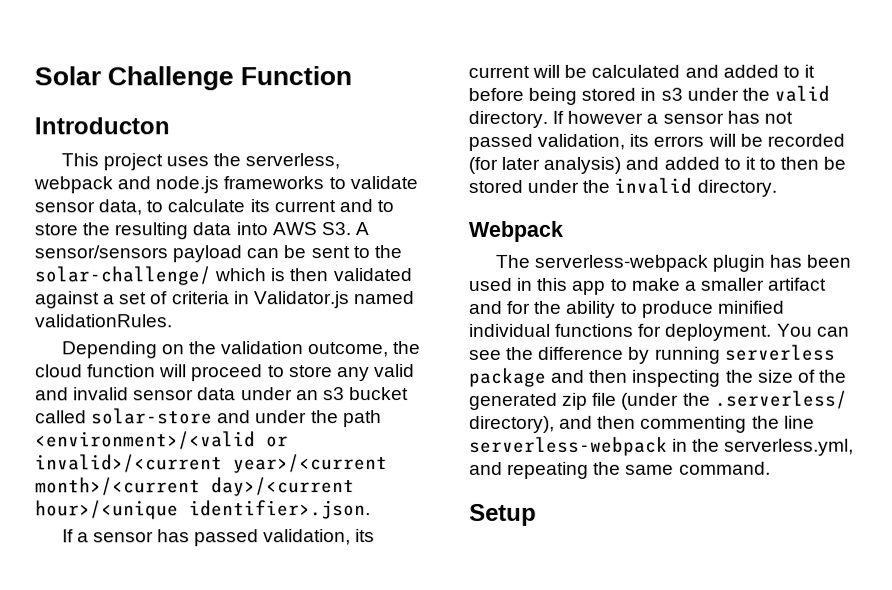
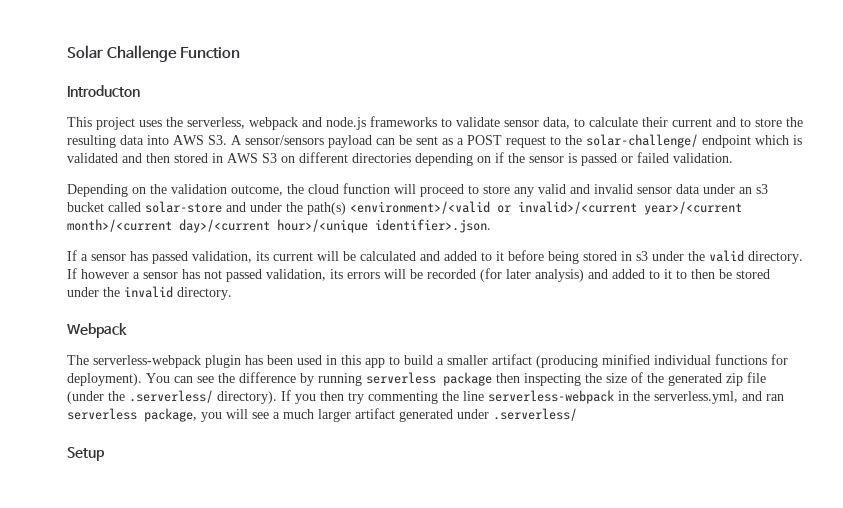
[249,199,270,213] its -> [642,117,668,127] their
(350, 252) none -> [442,135,546,148] as a POST request
(211, 276) none -> [702,135,751,148] endpoint
[289,268,412,282] [34,291,415,309] [35,314,173,328] then validated against a set of criteria in Validator.js named validationRules. -> [67,152,733,166] validated and then stored in AWS S3 on different directories depending on if the sensor is passed or failed validation.
[342,410,382,428] path -> [307,202,346,215] path(s)
[630,277,680,291] make -> [404,355,433,365] build
[469,300,714,318] and for the ability to produce -> [536,355,598,368] (producing
[665,323,773,341] deployment. -> [67,373,142,386] deployment).
[551,369,586,383] and -> (492, 379) none
[469,415,637,433] directory), and then -> [217,390,364,404] directory). If you then try
[507,461,771,479] repeating the same command. -> [766,394,784,401] [67,408,577,422] ran serverless package, you will see a much larger artifact generated under .serverless/

